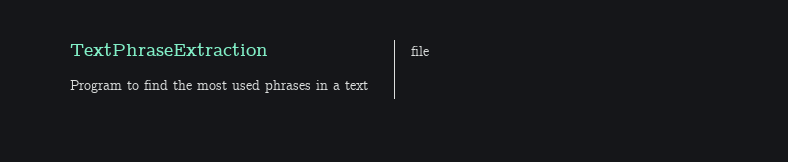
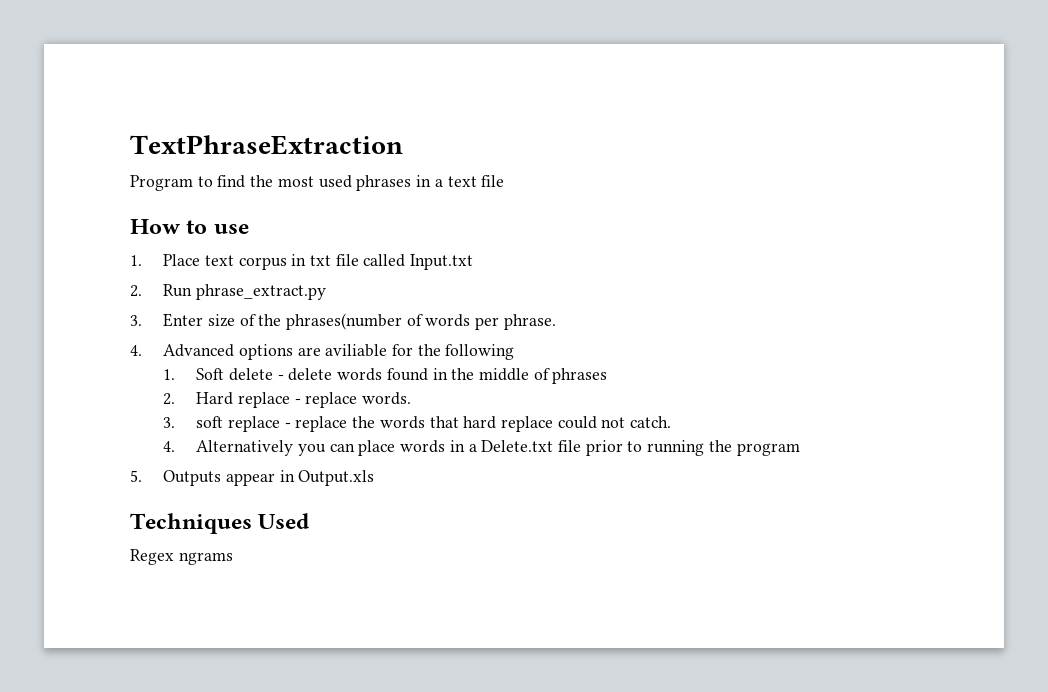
(429, 51) none -> [130,219,249,234] [130,254,474,270] [130,284,326,300] [130,313,556,330] [130,344,515,360] [163,368,608,384] [163,392,412,408] [163,416,672,432] [163,440,800,456] [130,470,375,486] [130,513,310,534] [130,549,233,565] // How to use // 1. Place text corpus in txt file called Input.txt // 2. Run phrase_extract.py // 3. Enter size of the phrases(number of words per phrase. // 4. Advanced options are aviliable for the following // 1. Soft delete - delete words found in the middle of phrases // 2. Hard replace - replace words. // 3. soft replace - replace the words that hard replace could not catch. // 4. Alternatively you can place words in a Delete.txt file prior to running the program // 5. Outputs appear in Output.xls // Techniques Used // Regex ngrams

